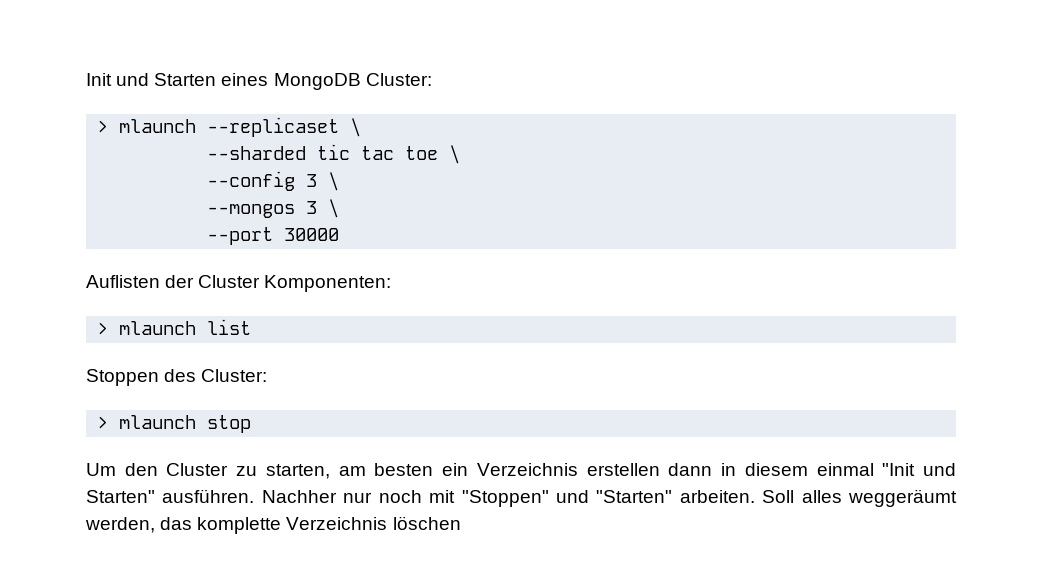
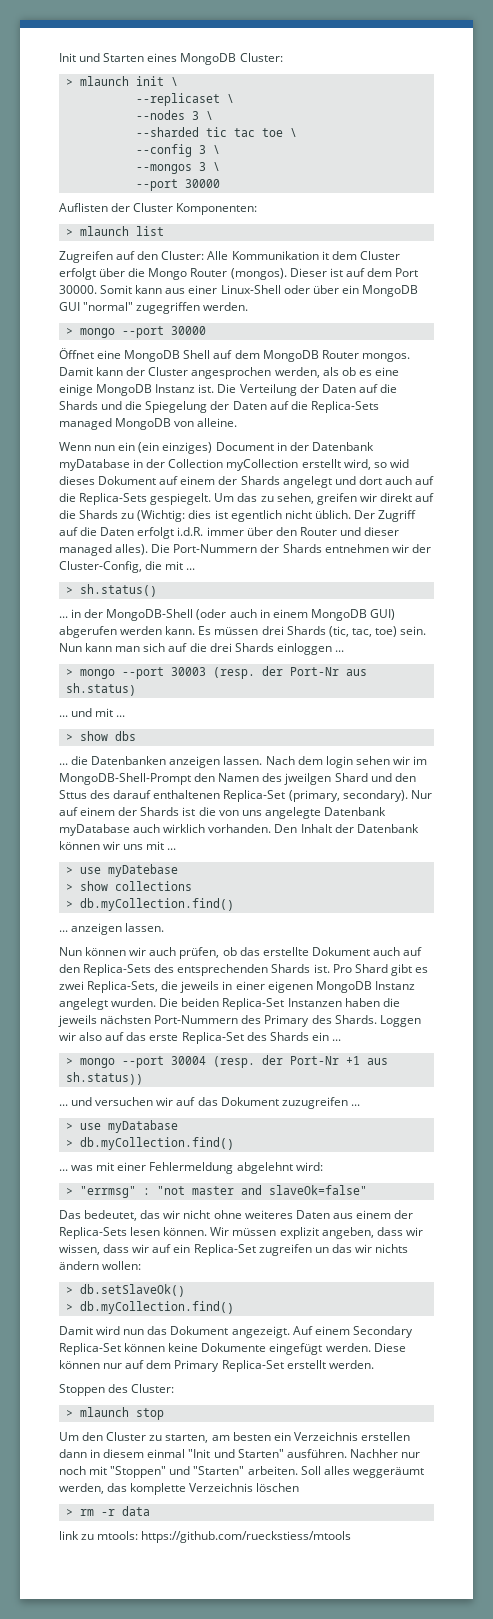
(197, 126) none -> [135,76,178,86] init \ //
(362, 127) none -> [135,110,213,120] // --nodes 3 \
(252, 327) none -> [59,251,400,263] [59,268,419,280] [59,285,418,297] [59,302,249,314] [65,326,206,338] [59,348,410,362] [59,367,399,379] [59,384,397,396] [59,401,379,413] [59,418,238,430] [59,442,374,454] [59,459,409,471] [59,476,435,488] [59,493,435,505] [59,510,417,522] [59,527,400,539] [59,544,431,556] [59,561,196,573] [65,584,157,597] [59,609,395,621] [59,626,427,638] [59,643,344,655] [65,666,367,679] [65,683,136,696] [59,708,126,717] [65,731,136,741] [59,756,428,768] [59,773,416,785] [59,790,432,802] [59,807,386,819] [59,824,419,836] [59,841,177,850] [65,864,178,877] [65,881,192,891] [65,898,234,911] [59,923,165,935] [59,947,423,959] [59,964,428,976] [59,981,415,993] [59,998,400,1010] [58,1015,421,1027] [59,1032,341,1044] [65,1055,388,1068] [65,1072,143,1085] [59,1097,360,1109] [65,1120,178,1133] [65,1137,234,1150] [59,1162,323,1174] [65,1185,367,1198] [59,1210,414,1221] [59,1227,423,1239] [59,1244,409,1256] [59,1261,142,1270] [65,1284,185,1297] [65,1301,234,1314] [59,1326,413,1338] [59,1343,406,1355] [59,1360,374,1372] // Zugreifen auf den Cluster: Alle Kommunikation it dem Cluster erfolgt über die Mongo Router (mongos). Dieser ist auf dem Port 30000. Somit kann aus einer Linux-Shell oder über ein MongoDB GUI "normal" zugegriffen werden. // > mongo --port 30000 // Öffnet eine MongoDB Shell auf dem MongoDB Router mongos. Damit kann der Cluster angesprochen werden, als ob es eine einige MongoDB Instanz ist. Die Verteilung der Daten auf die Shards und die Spiegelung der Daten auf die Replica-Sets managed MongoDB von alleine. // Wenn nun ein (ein einziges) Document in der Datenbank myDatabase in der Collection myCollection erstellt wird, so wid dieses Dokument auf einem der Shards angelegt und dort auch auf die Replica-Sets gespiegelt. Um das zu sehen, greifen wir direkt auf die Shards zu (Wichtig: dies ist egentlich nicht üblich. Der Zugriff auf die Daten erfolgt i.d.R. immer über den Router und dieser managed alles). Die Port-Nummern der Shards entnehmen wir der Cluster-Config, die mit ... // > sh.status() // ... in der MongoDB-Shell (oder auch in einem MongoDB GUI) abgerufen werden kann. Es müssen drei Shards (tic, tac, toe) sein. Nun kann man sich auf die drei Shards einloggen ... // > mongo --port 30003 (resp. der Port-Nr aus sh.status) // ... und mit ... // > show dbs // ... die Datenbanken anzeigen lassen. Nach dem login sehen wir im MongoDB-Shell-Prompt den Namen des jweilgen Shard und den Sttus des darauf enthaltenen Replica-Set (primary, secondary). Nur auf einem der Shards ist die von uns angelegte Datenbank myDatabase auch wirklich vorhanden. Den Inhalt der Datenbank können wir uns mit ... // > use myDatebase // > show collections // > db.myCollection.find() // ... anzeigen lassen. // Nun können wir auch prüfen, ob das erstellte Dokument auch auf den Replica-Sets des entsprechenden Shards ist. Pro Shard gibt es zwei Replica-Sets, die jeweils in einer eigenen MongoDB Instanz angelegt wurden. Die beiden Replica-Set Instanzen haben die jeweils nächsten Port-Nummern des Primary des Shards. Loggen wir also auf das erste Replica-Set des Shards ein ... // > mongo --port 30004 (resp. der Port-Nr +1 aus sh.status)) // ... und versuchen wir auf das Dokument zuzugreifen ... // > use myDatabase // > db.myCollection.find() // ... was mit einer Fehlermeldung abgelehnt wird: // > "errmsg" : "not master and slaveOk=false" // Das bedeutet, das wir nicht ohne weiteres Daten aus einem der Replica-Sets lesen können. Wir müssen explizit angeben, dass wir wissen, dass wir auf ein Replica-Set zugreifen un das wir nichts ändern wollen: // > db.setSlaveOk() // > db.myCollection.find() // Damit wird nun das Dokument angezeigt. Auf einem Secondary Replica-Set können keine Dokumente eingefügt werden. Diese können nur auf dem Primary Replica-Set erstellt werden.
(461, 523) none -> [65,1506,150,1516] [59,1531,352,1543] // > rm -r data // link zu mtools: https://github.com/rueckstiess/mtools

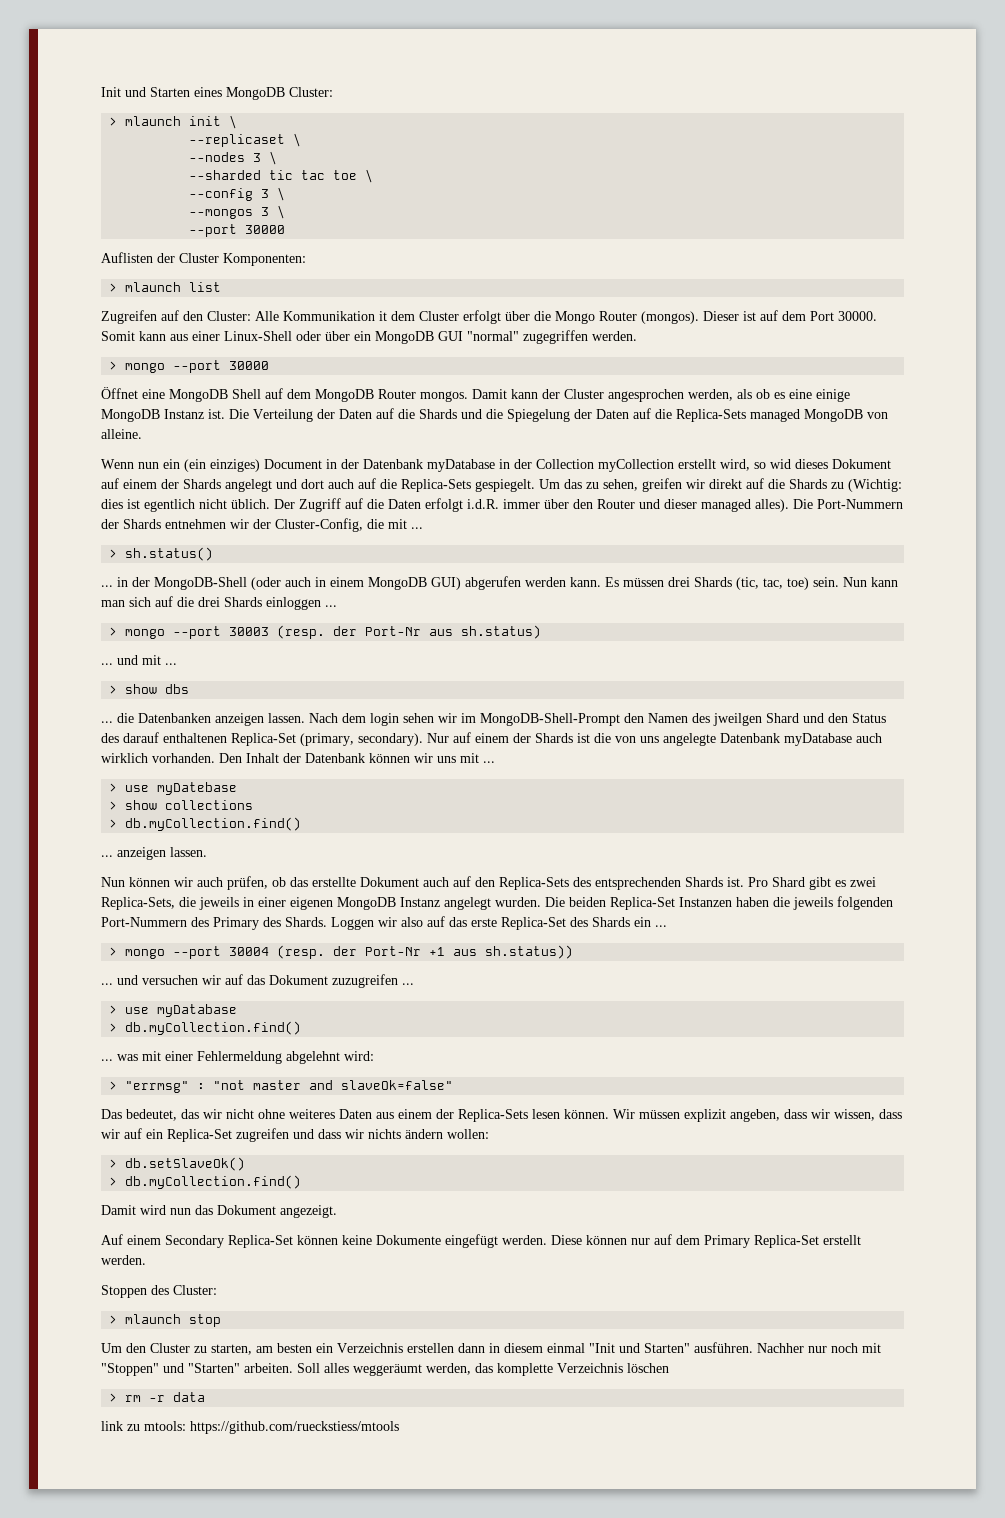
[59,790,87,799] Sttus -> [852,713,886,723] Status
[100,1015,152,1024] nächsten -> [837,896,893,910] folgenden
[314,1244,352,1253] un das -> [293,1129,341,1139] und dass
(290, 1332) none -> (337, 1211) //

